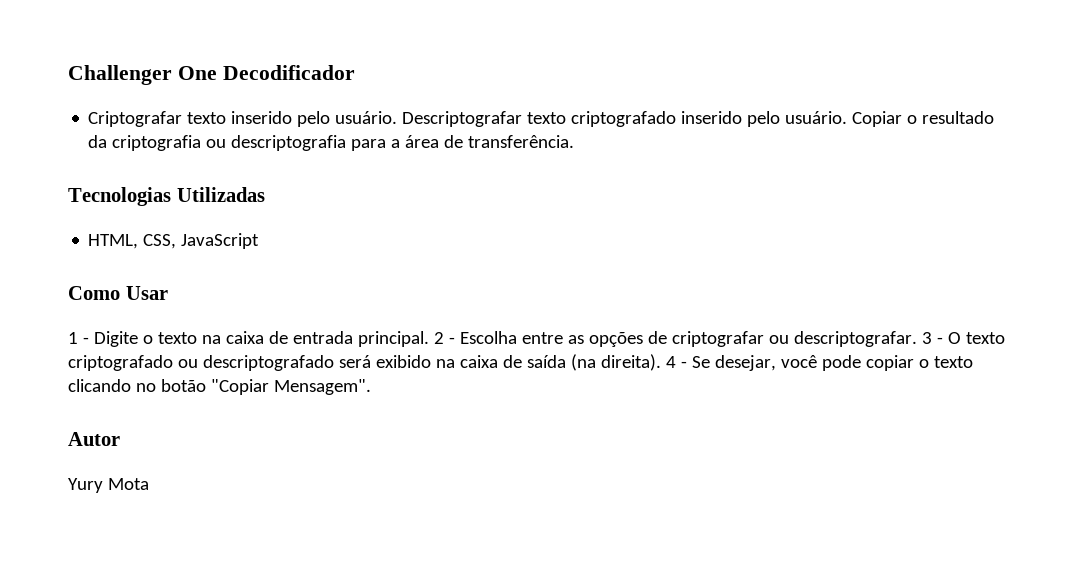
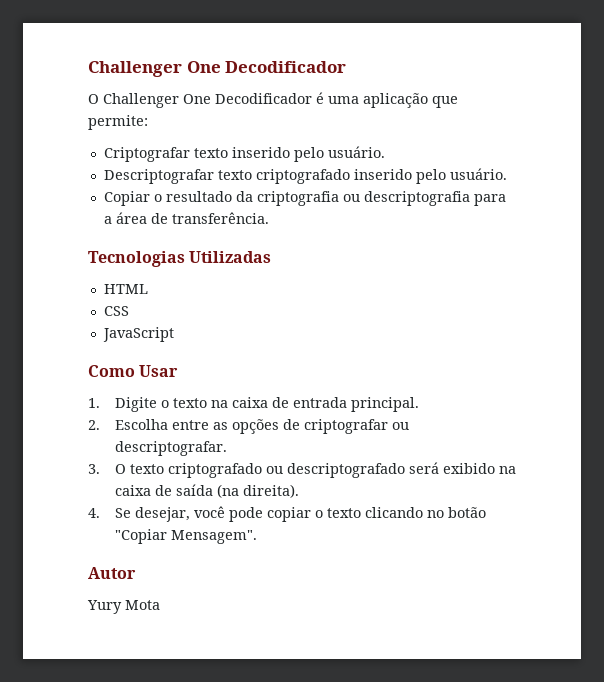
[68,65,355,85] Challenger One Decodificador -> [88,61,347,77] [88,92,458,108] [88,115,148,130] Challenger One Decodificador // O Challenger One Decodificador é uma aplicação que permite:
(398, 117) none -> (385, 152) //
(848, 117) none -> (507, 174) //
[88,234,177,249] HTML, CSS, -> [103,284,148,294] [103,306,129,316] HTML // CSS //
[68,332,89,344] 1 - -> [88,398,100,408] 1.
[433,332,455,344] 2 - -> [88,420,100,430] // 2.
[921,332,943,344] 3 - -> [88,464,100,474] // 3.
[665,356,687,368] 4 - -> [88,508,100,518] // 4.

